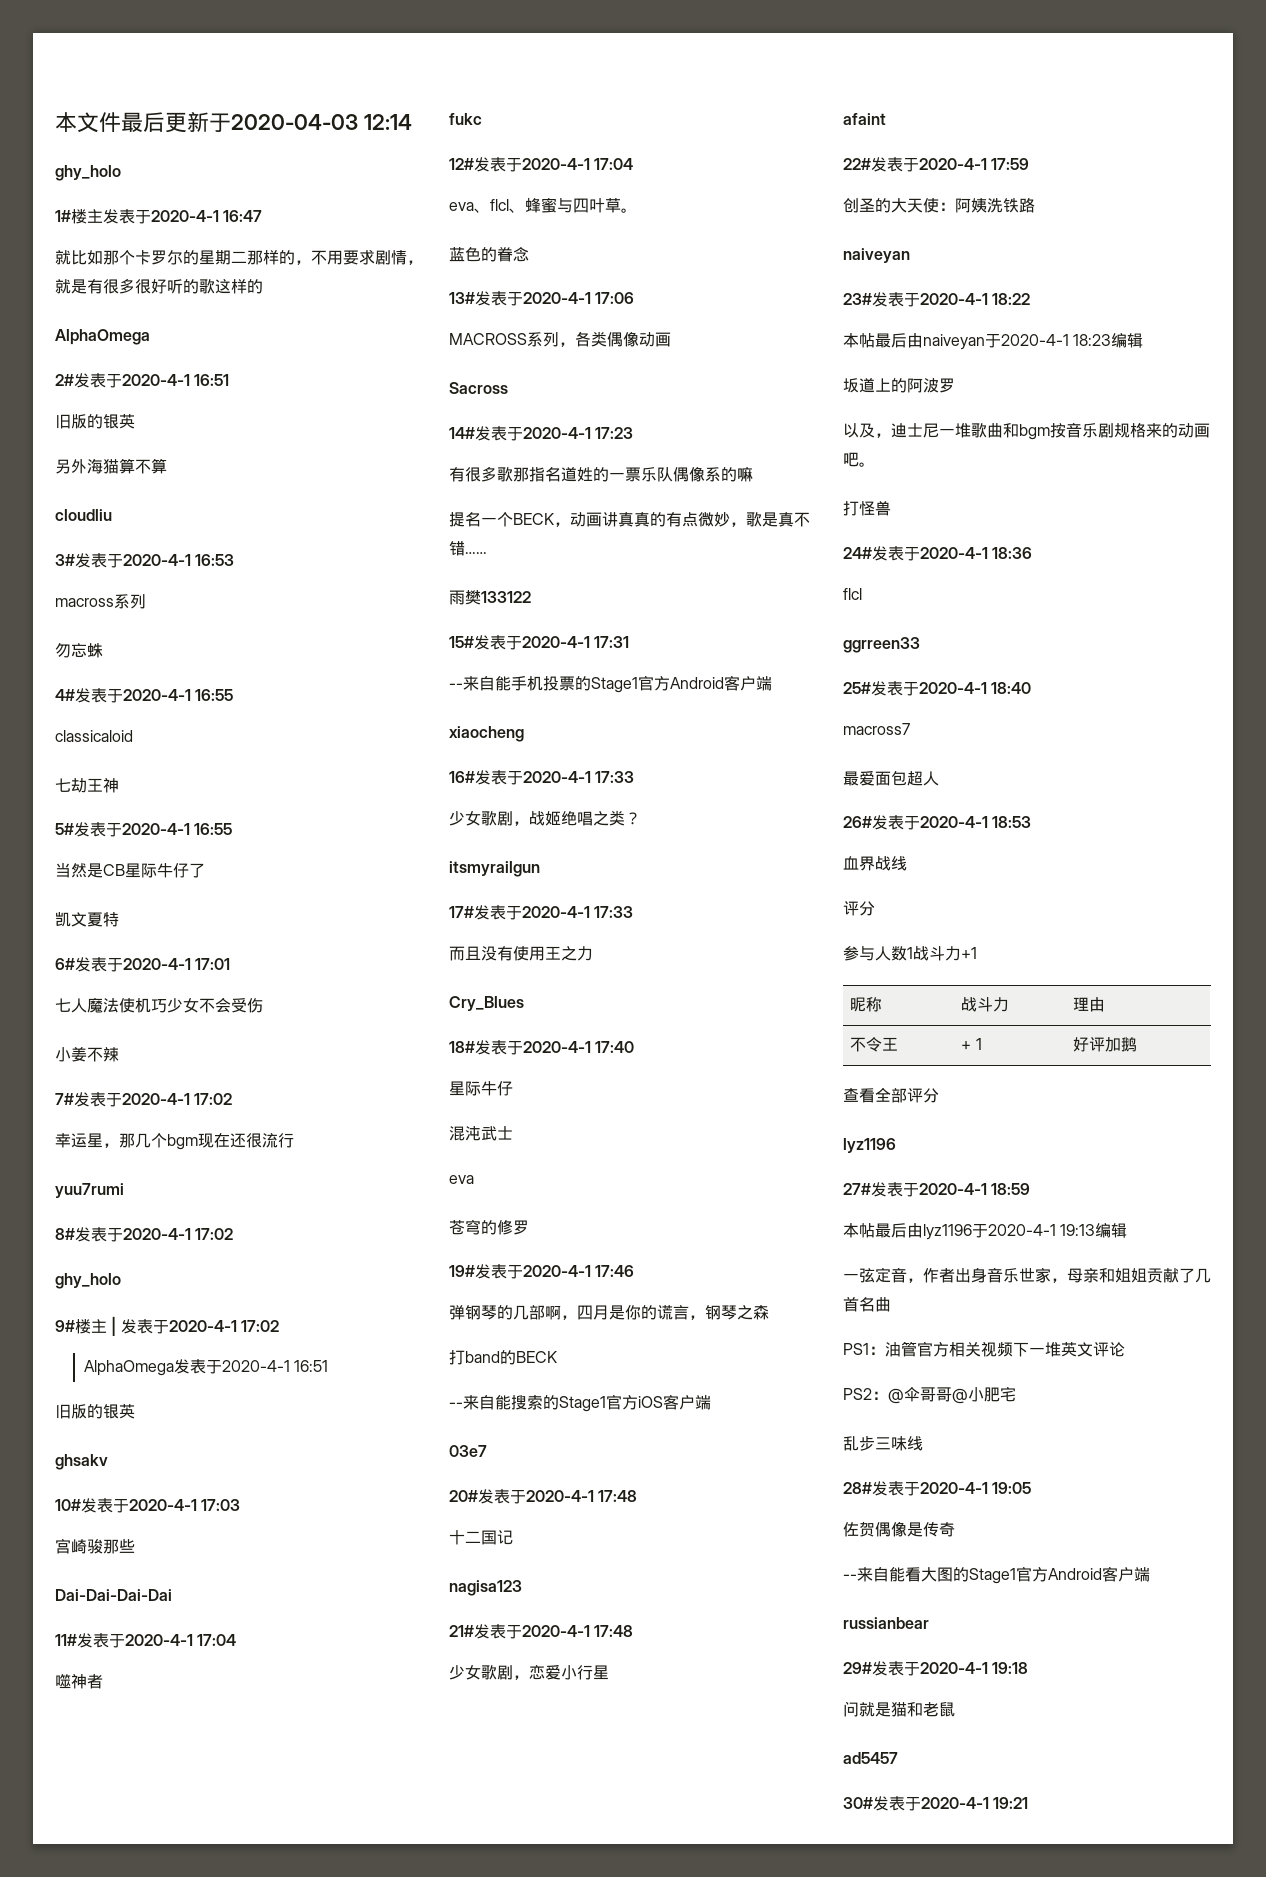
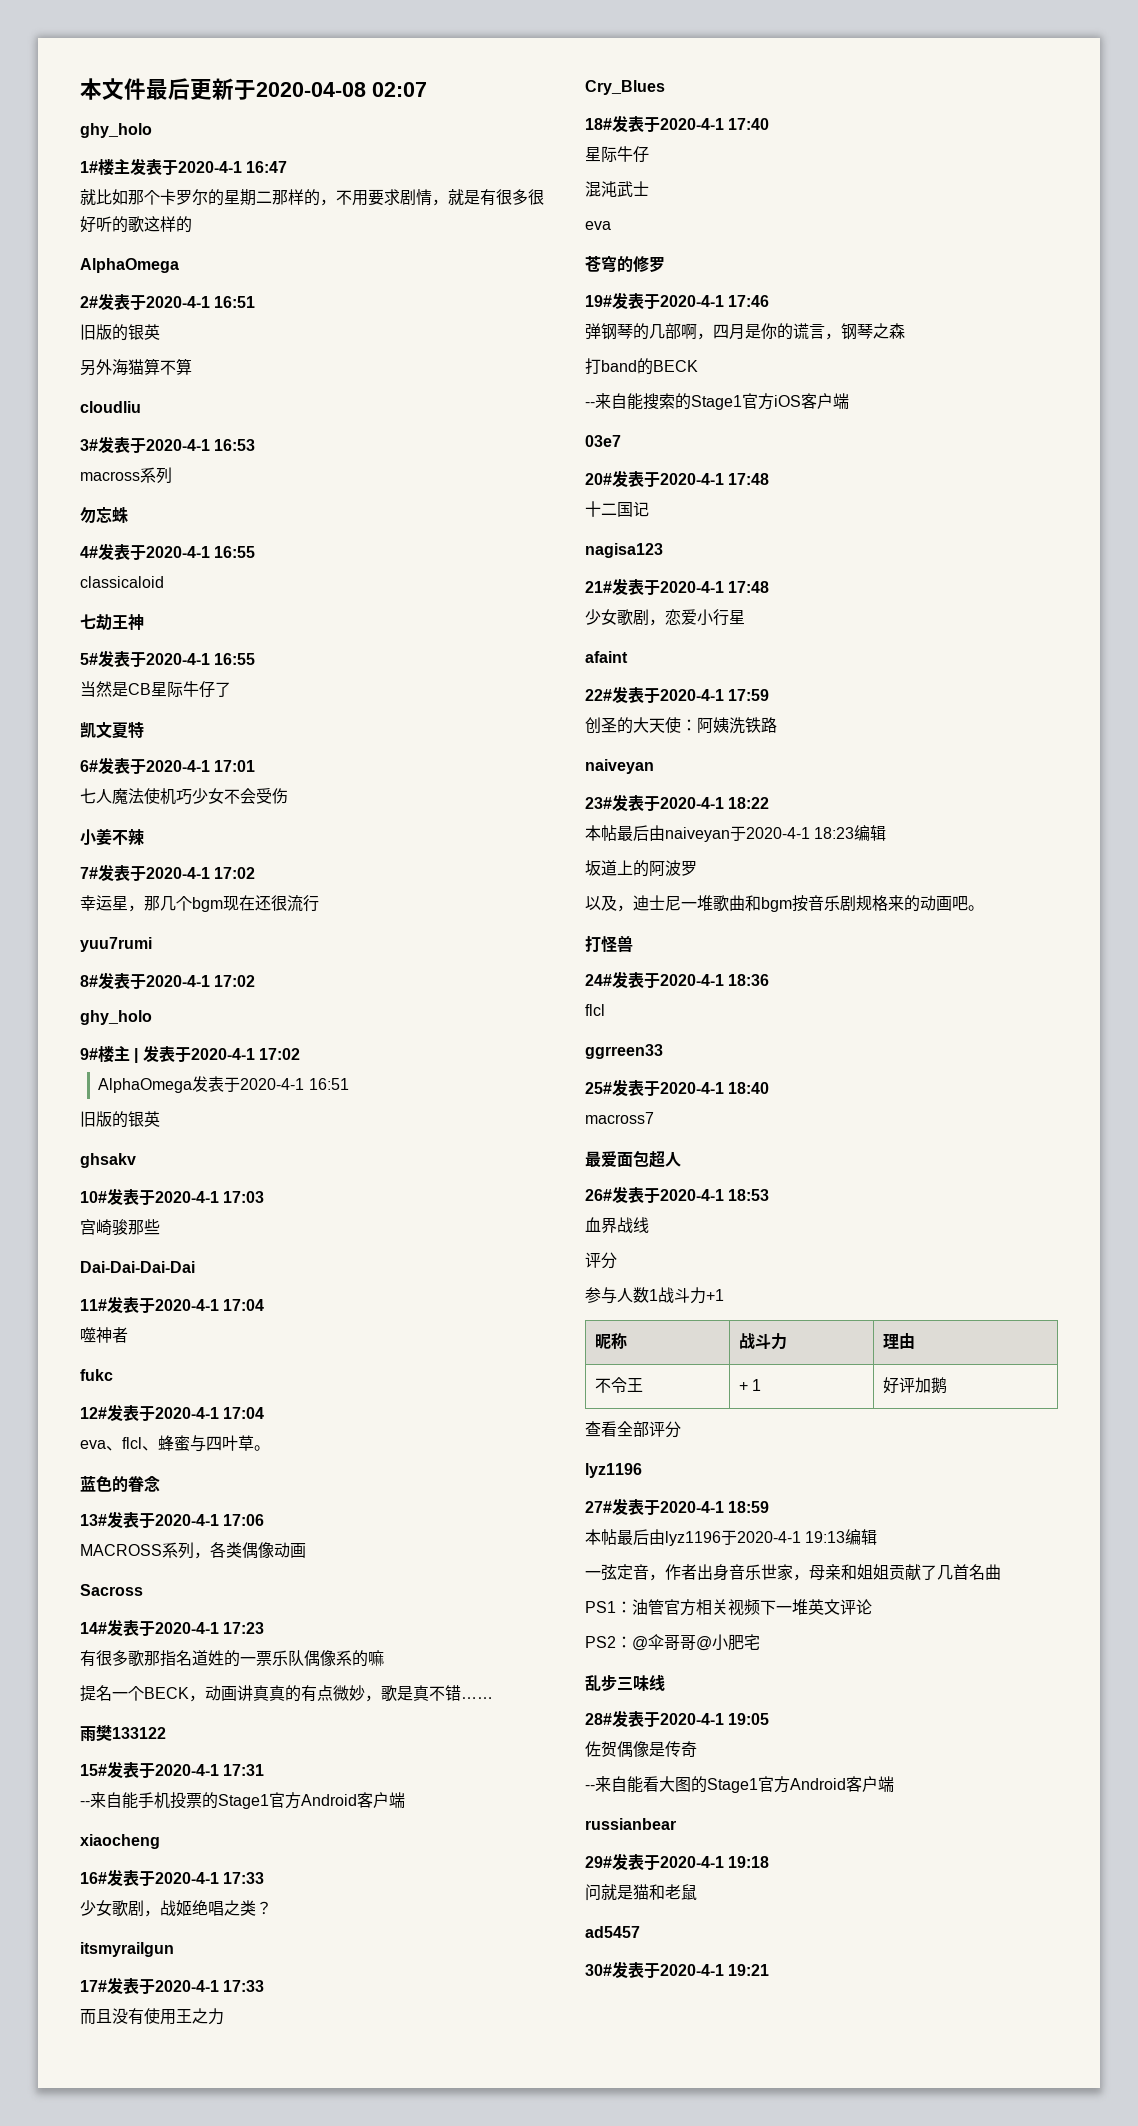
[231,114,412,130] 2020-04-03 12:14 -> [256,82,427,97] 2020-04-08 02:07

